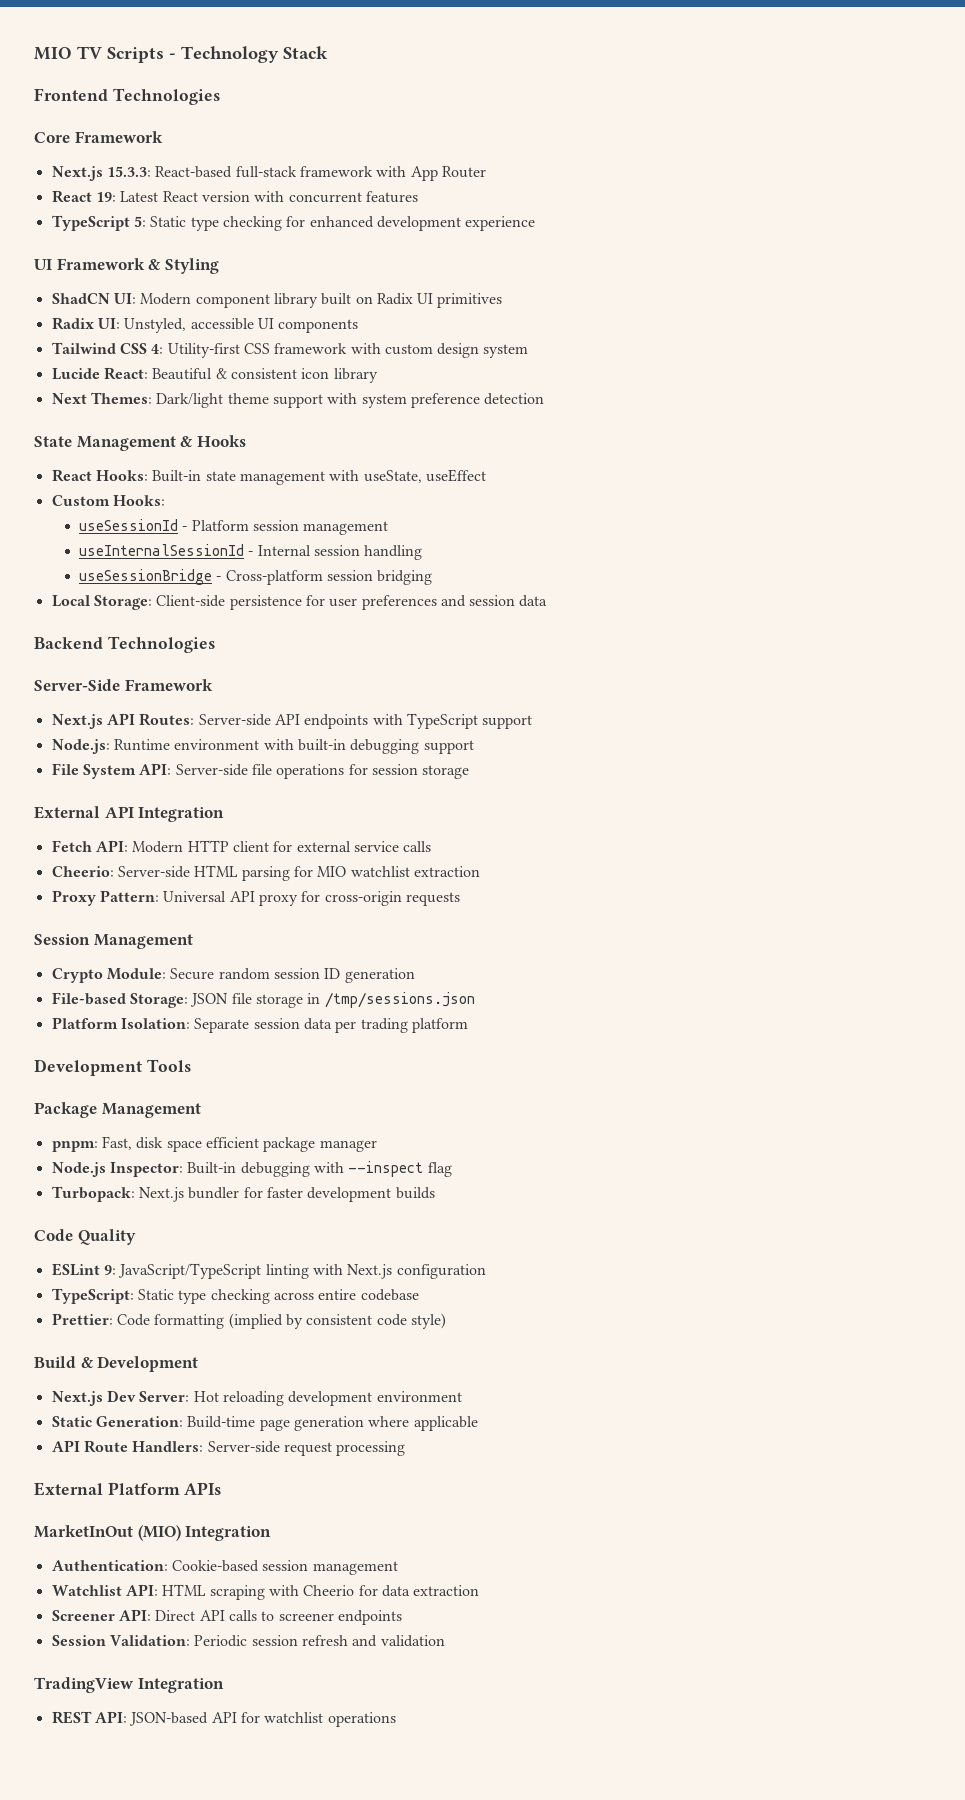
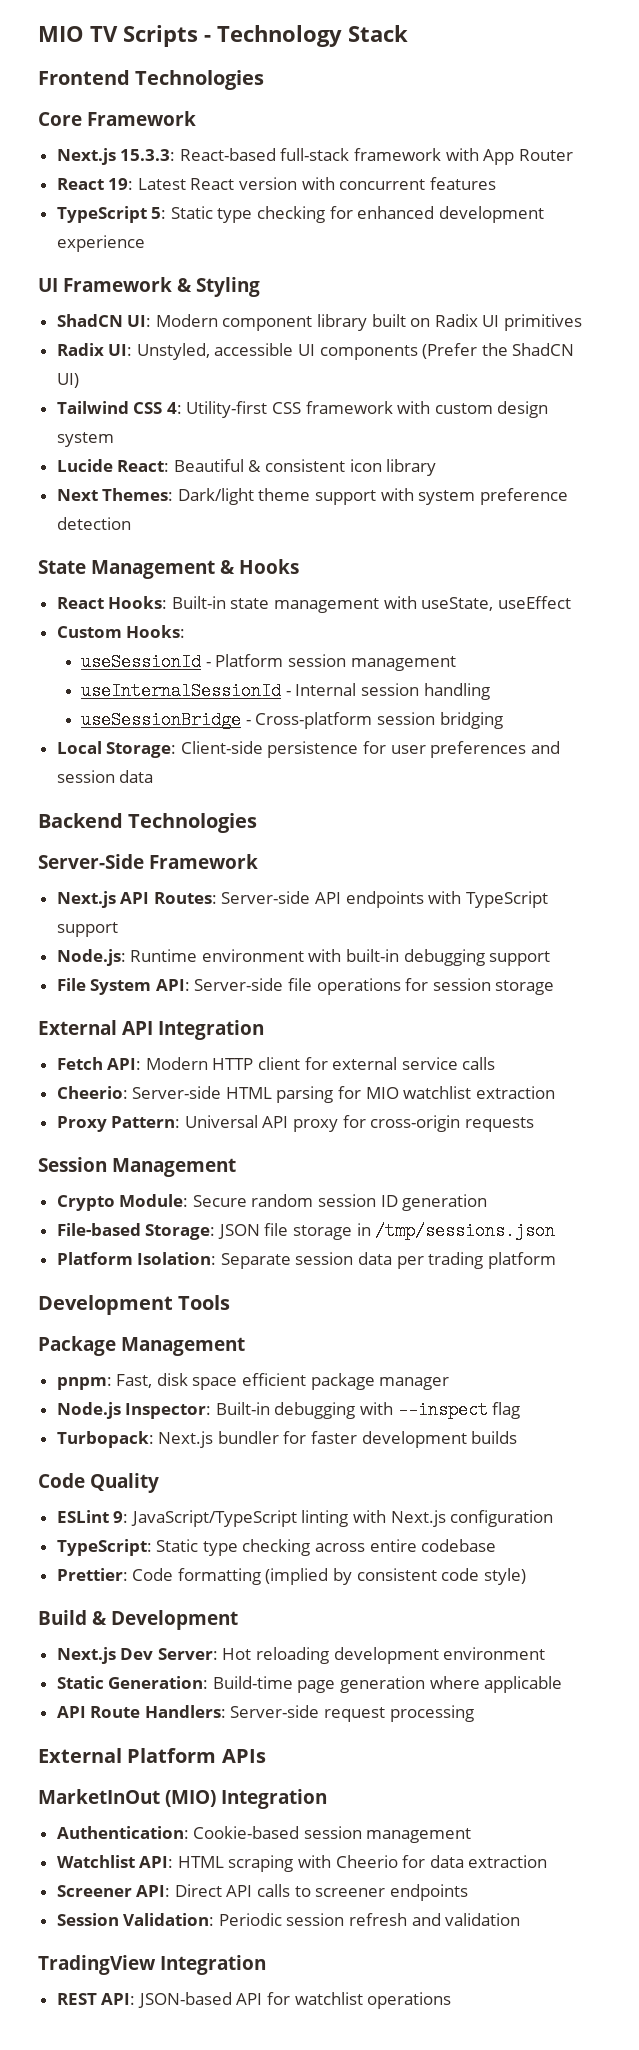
(359, 326) none -> [422,343,575,359] [56,373,79,388] (Prefer the ShadCN UI)

